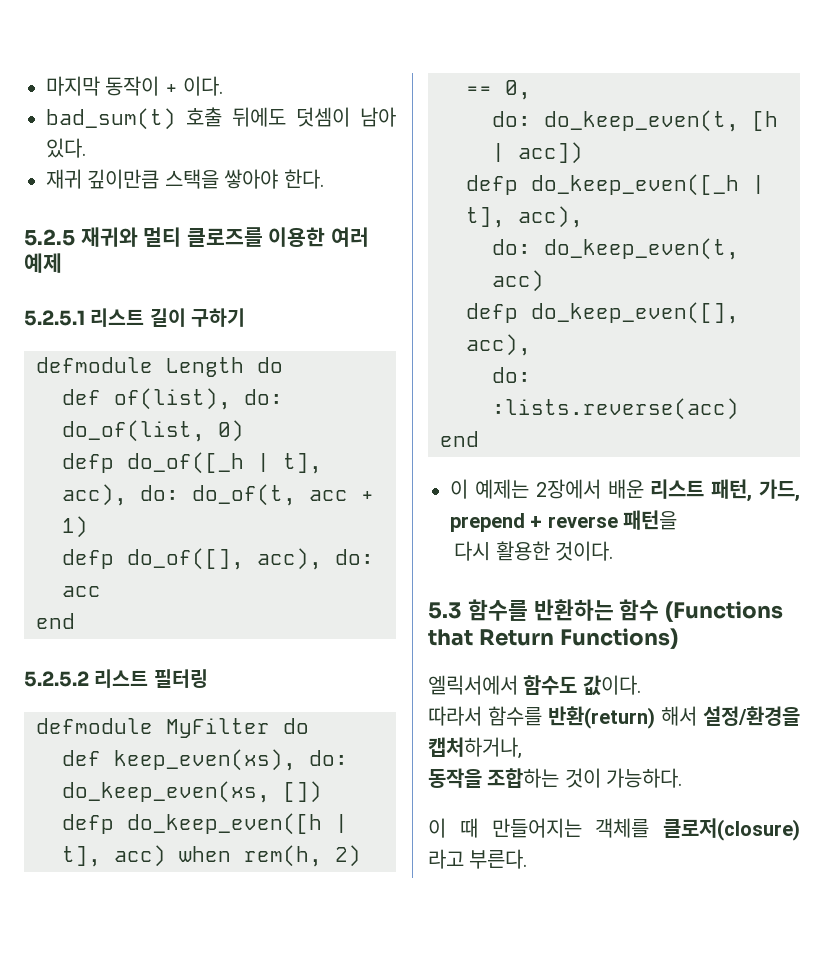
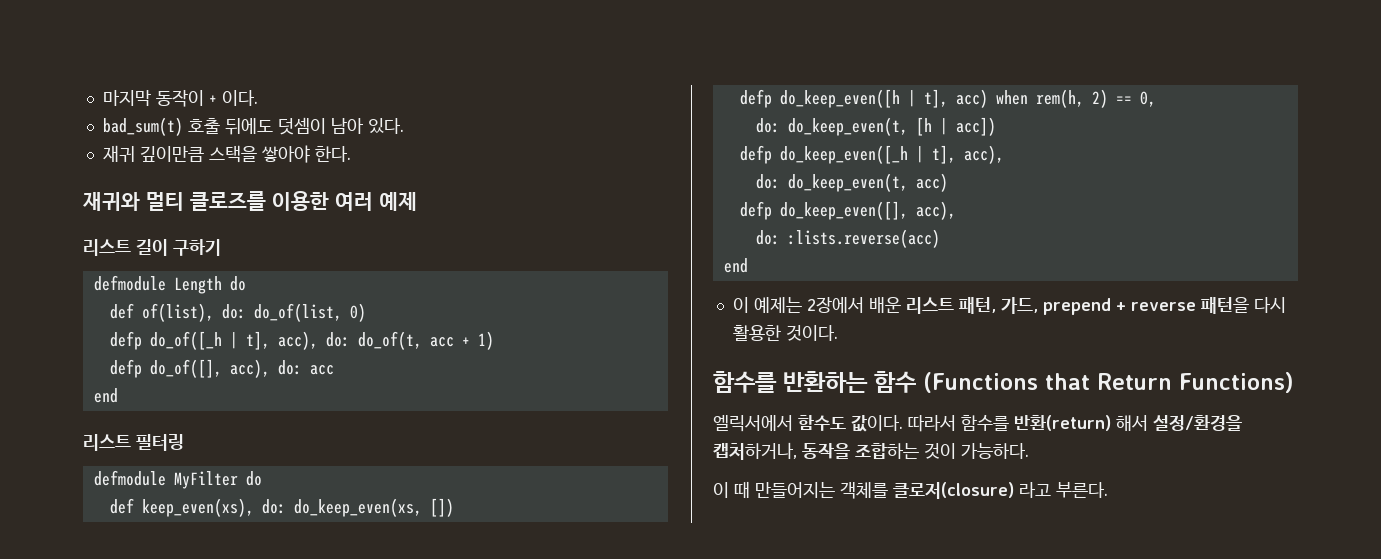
[24,229,75,246] 5.2.5 -> (351, 154) none
[24,310,85,326] 5.2.5.1 -> (417, 201) none
[24,671,89,687] 5.2.5.2 -> (118, 395) none
(678, 520) // -> (1249, 305) none
[428,602,462,619] 5.3 -> (838, 333) none
(641, 685) // -> (903, 423) none
(522, 748) // -> (797, 451) none

